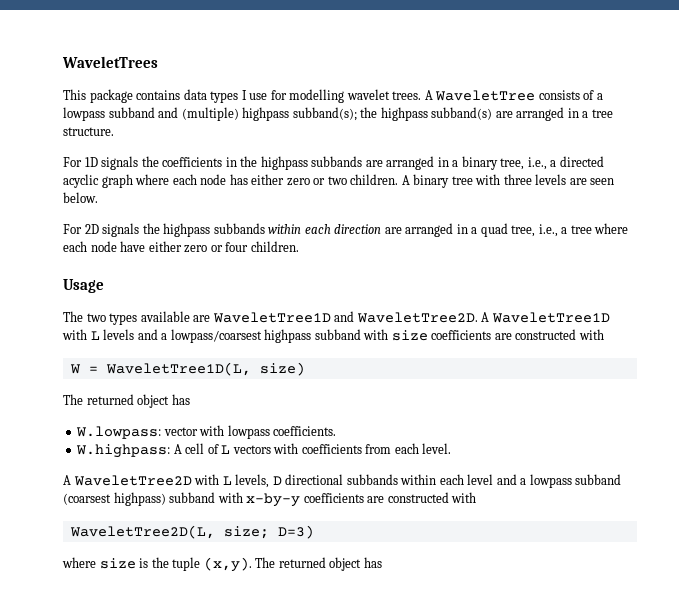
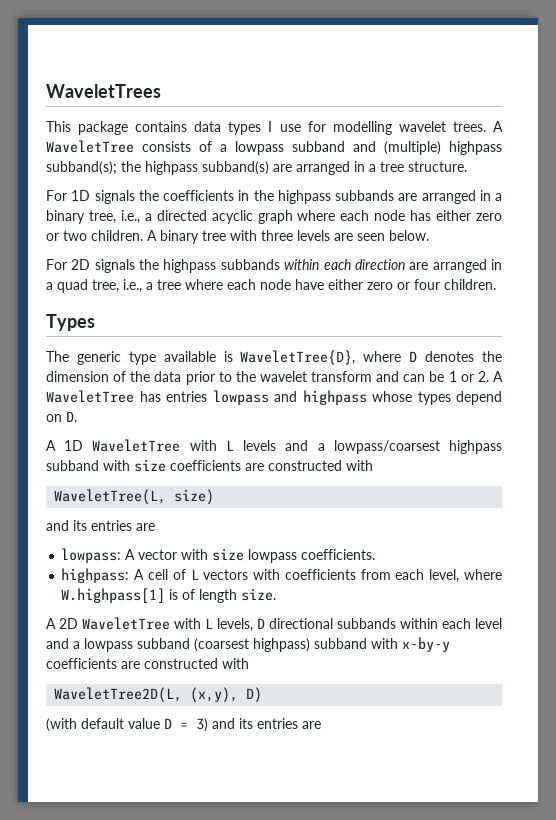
[63,279,104,293] [63,311,610,325] Usage // The two types available are WaveletTree1D and WaveletTree2D. A WaveletTree1D -> [46,314,95,331] [46,350,503,365] [46,371,503,385] [46,390,502,405] [46,411,77,422] [46,439,181,452] Types // The generic type available is WaveletTree{D}, where D denotes the dimension of the data prior to the wavelet transform and can be 1 or 2. A WaveletTree has entries lowpass and highpass whose types depend on D. // A 1D WaveletTree
[69,362,305,376] [63,394,190,408] [76,426,162,439] W = WaveletTree1D(L, size) // The returned object has // W.lowpass: -> [54,489,215,505] [46,520,155,531] [61,548,136,563] WaveletTree(L, size) // and its entries are // lowpass: A
(225, 430) none -> [212,548,245,561] size
[76,444,171,458] W.highpass: -> [61,568,130,583] highpass:
[422,443,452,454] [63,475,192,486] level. // A WaveletTree2D -> [429,569,503,583] [61,588,277,603] [46,617,170,630] level, where W.highpass[1] is of length size. // A 2D WaveletTree
[223,525,314,539] [62,557,382,572] size; D=3) // where size is the tuple (x,y). The returned object has -> [190,687,263,703] [46,718,321,732] (x,y), D) // (with default value D = 3) and its entries are

